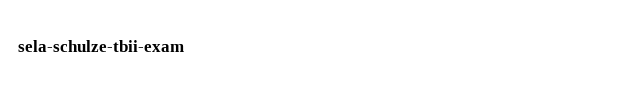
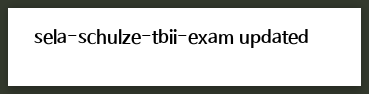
(184, 46) none -> [238,29,309,48] updated

